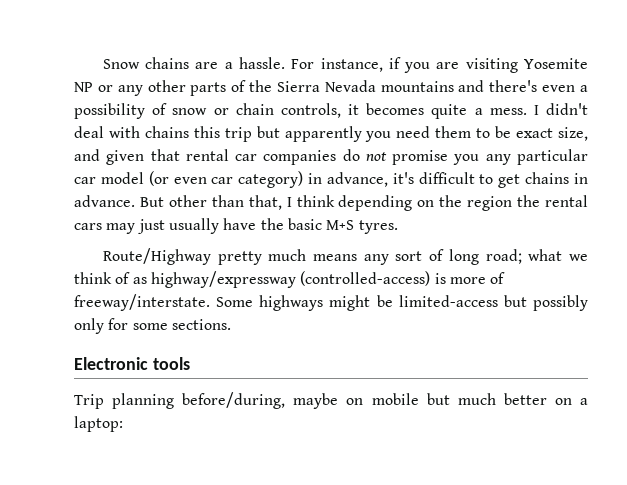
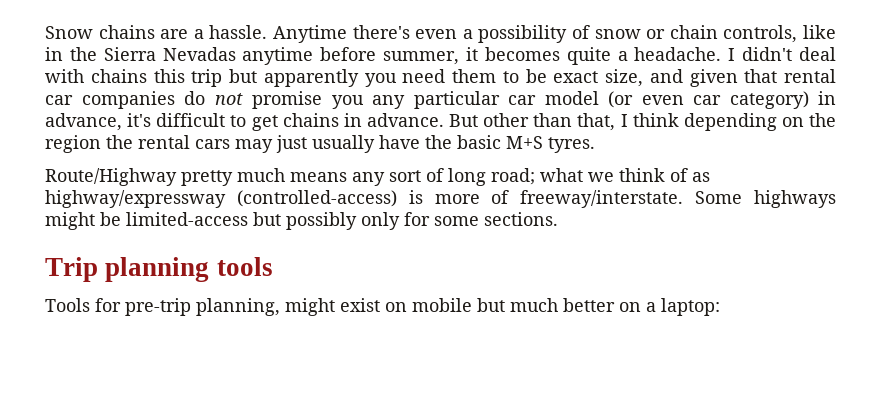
[291,57,589,73] [74,80,485,96] For instance, if you are visiting Yosemite NP or any other parts of the Sierra Nevada mountains and -> [273,25,347,43] Anytime
(341, 110) none -> [803,25,837,39] [45,47,460,65] like in the Sierra Nevadas anytime before summer,
[489,108,527,115] mess. -> [634,47,722,61] headache.
[74,357,148,370] Electronic -> [45,257,210,282] Trip planning
[74,392,339,409] Trip planning before/during, maybe -> [45,298,380,316] Tools for pre-trip planning, might exist

